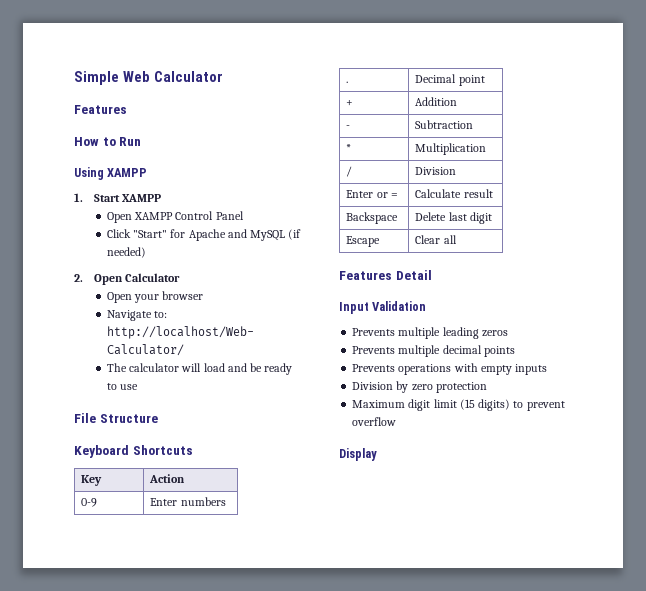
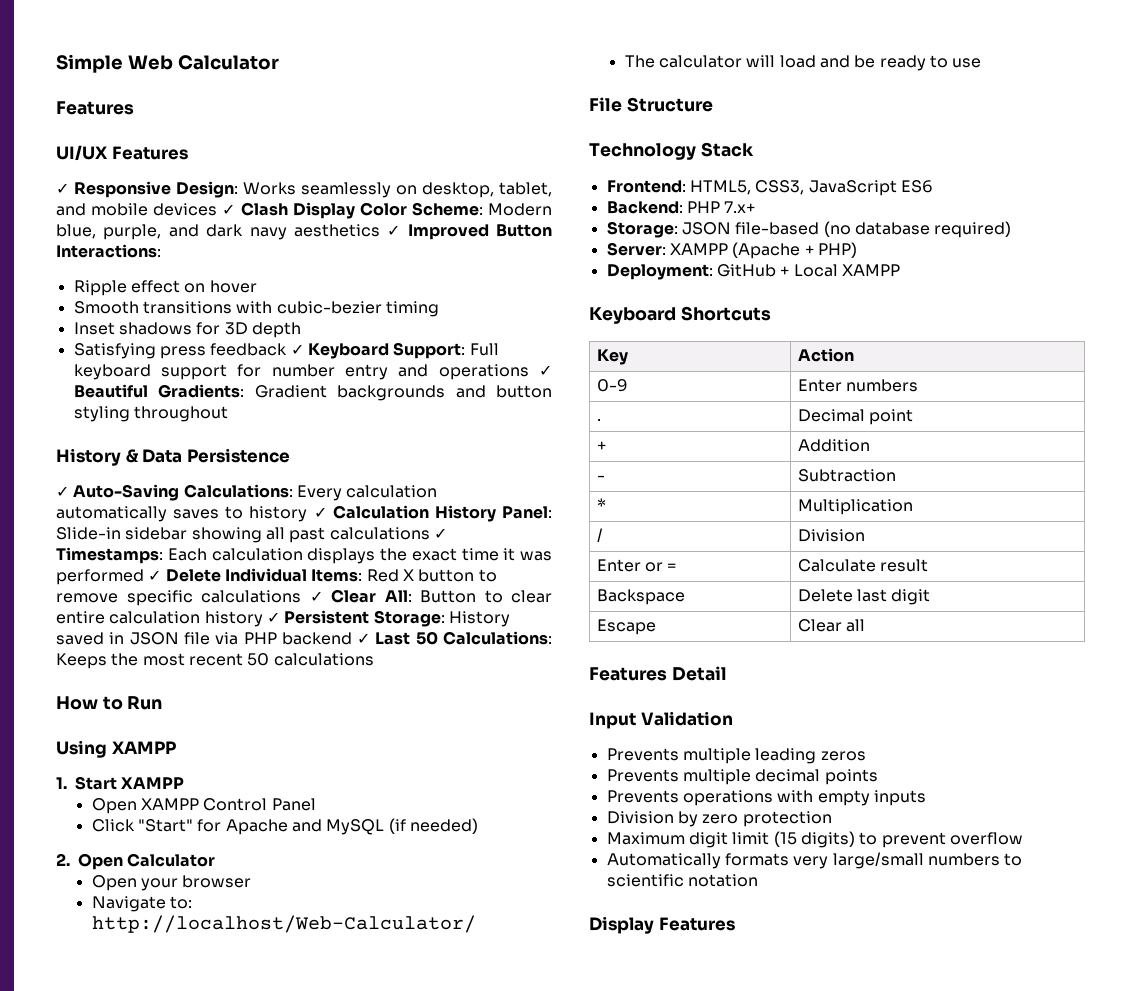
(127, 109) none -> [56,145,188,161] [56,181,552,198] [56,202,552,219] [56,224,552,240] [56,244,161,258] [73,280,257,296] [73,301,439,317] [73,322,301,338] [73,342,499,359] [73,364,552,380] [73,384,552,401] [73,406,228,422] [56,448,290,466] [56,484,438,501] [56,505,552,522] [56,527,447,543] [56,547,552,564] [56,568,497,585] [56,589,552,606] [56,610,510,627] [56,631,553,645] [56,653,374,669] // UI/UX Features // ✓ Responsive Design: Works seamlessly on desktop, tablet, and mobile devices ✓ Clash Display Color Scheme: Modern blue, purple, and dark navy aesthetics ✓ Improved Button Interactions: // Ripple effect on hover // Smooth transitions with cubic-bezier timing // Inset shadows for 3D depth // Satisfying press feedback ✓ Keyboard Support: Full keyboard support for number entry and operations ✓ Beautiful Gradients: Gradient backgrounds and button styling throughout // History & Data Persistence // ✓ Auto-Saving Calculations: Every calculation automatically saves to history ✓ Calculation History Panel: Slide-in sidebar showing all past calculations ✓ Timestamps: Each calculation displays the exact time it was performed ✓ Delete Individual Items: Red X button to remove specific calculations ✓ Clear All: Button to clear entire calculation history ✓ Persistent Storage: History saved in JSON file via PHP backend ✓ Last 50 Calculations: Keeps the most recent 50 calculations
(158, 418) none -> [589,142,754,160] [606,180,933,196] [606,201,756,214] [606,221,1012,238] [606,242,857,259] [606,264,900,280] // Technology Stack // Frontend: HTML5, CSS3, JavaScript ES6 // Backend: PHP 7.x+ // Storage: JSON file-based (no database required) // Server: XAMPP (Apache + PHP) // Deployment: GitHub + Local XAMPP
[339,448,377,461] // Display -> [606,852,1023,869] [606,874,758,887] [589,916,735,934] // Automatically formats very large/small numbers to scientific notation // Display Features

